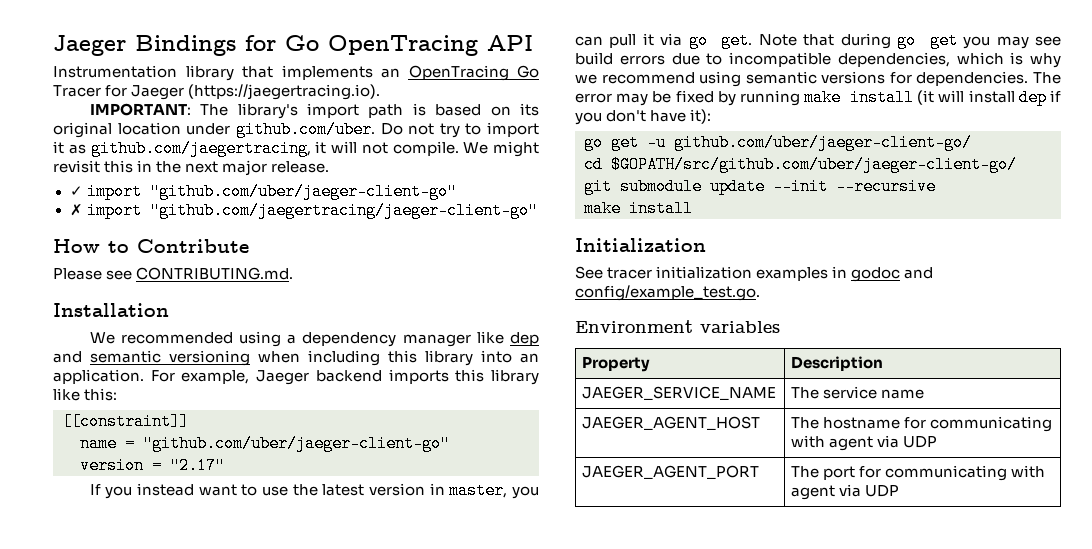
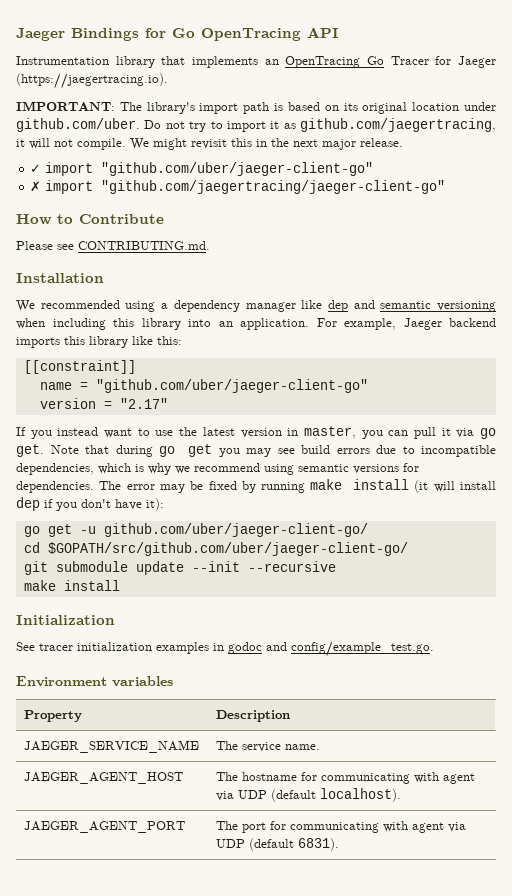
[881,389,925,399] name -> [285,744,321,750] name.
(938, 442) none -> [271,788,402,802] (default localhost).
(900, 491) none -> [249,838,340,851] (default 6831).

